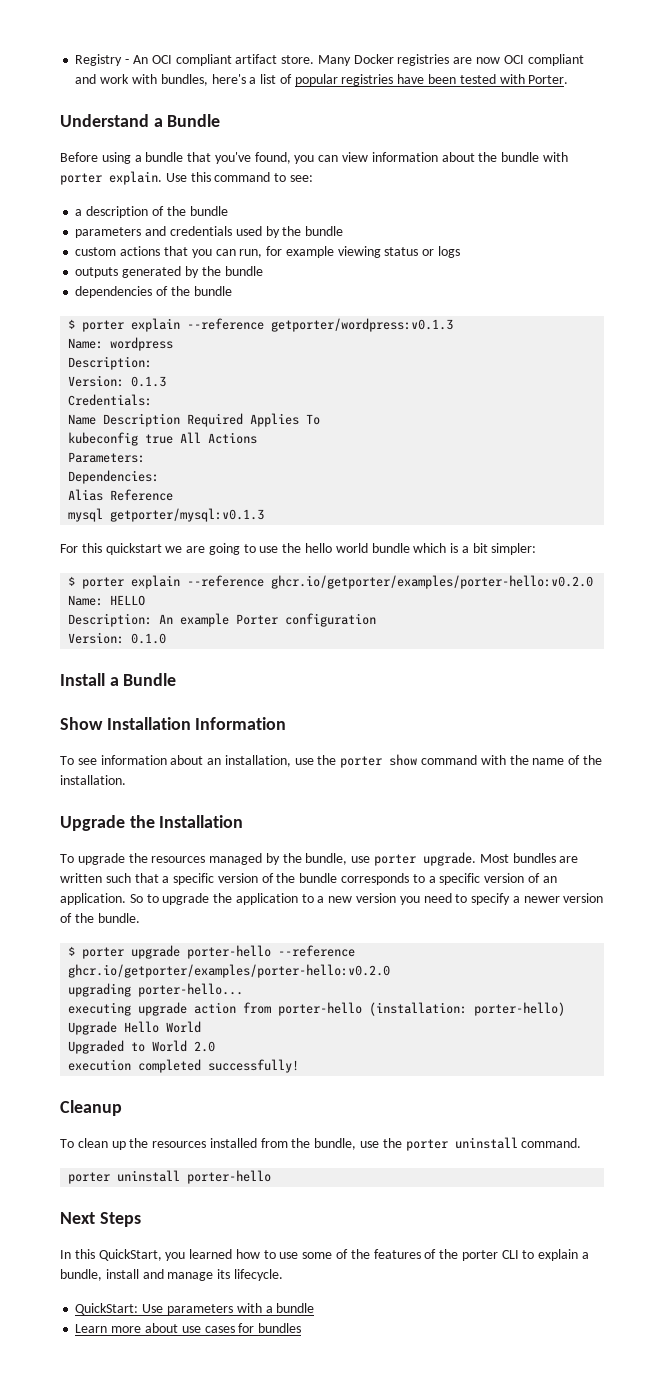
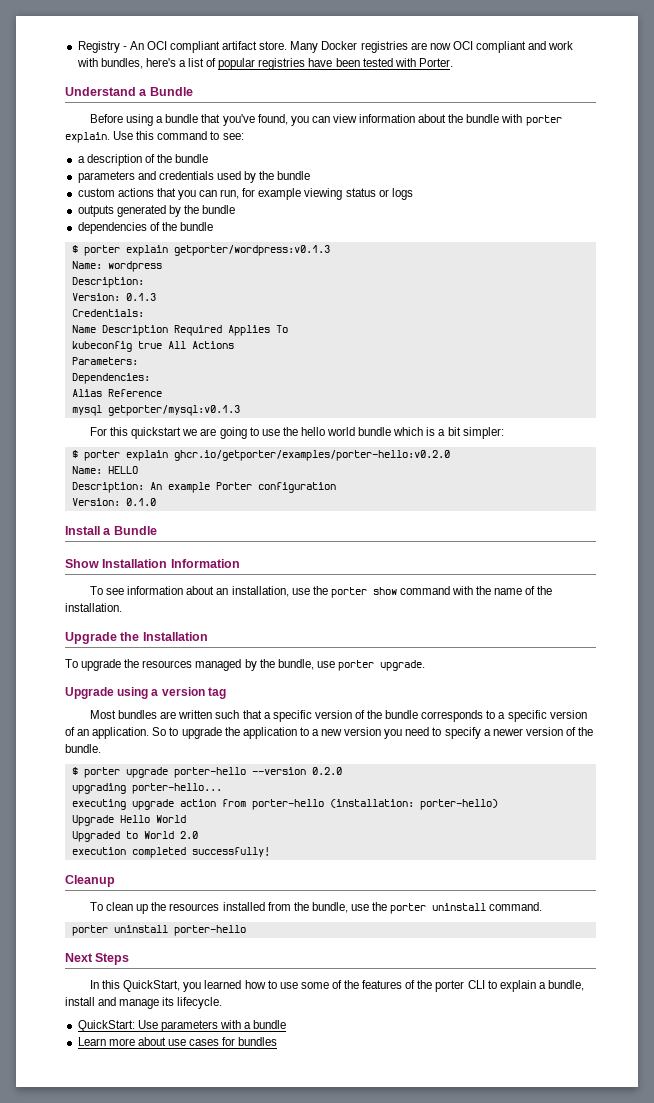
[187,318,265,330] --reference -> (168, 250) none
[187,575,265,587] --reference -> (168, 455) none
(477, 859) none -> [65,687,226,699] // Upgrade using a version tag //
[278,945,356,957] [68,964,391,978] --reference ghcr.io/getporter/examples/porter-hello:v0.2.0 -> [251,767,342,775] --version 0.2.0

